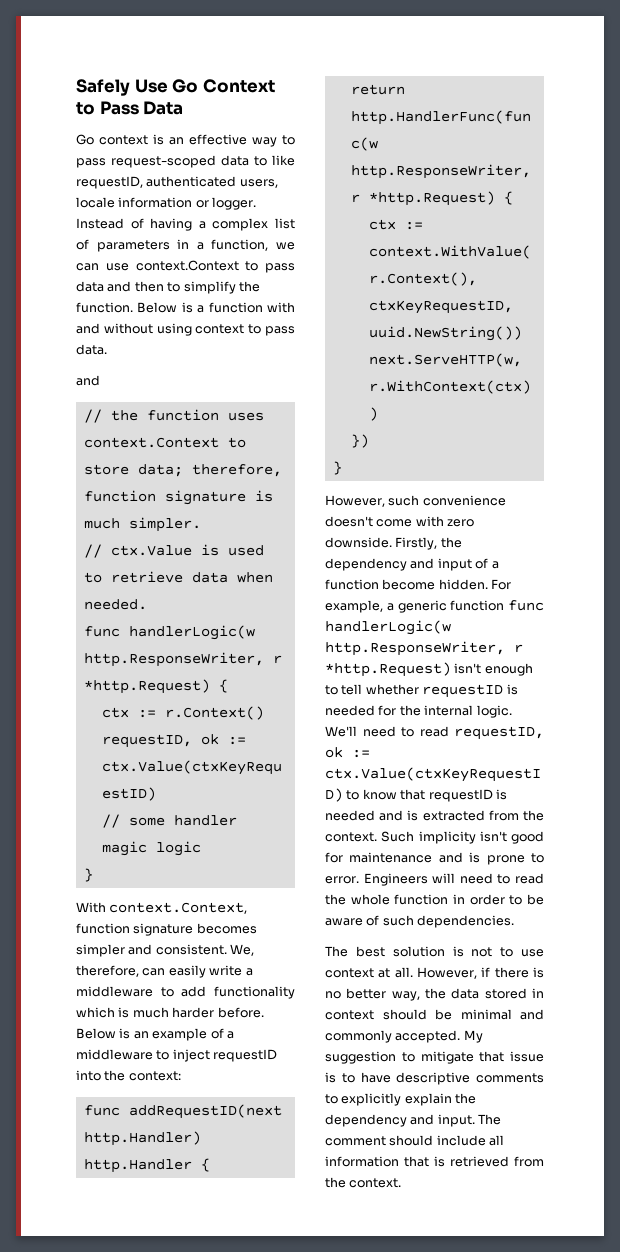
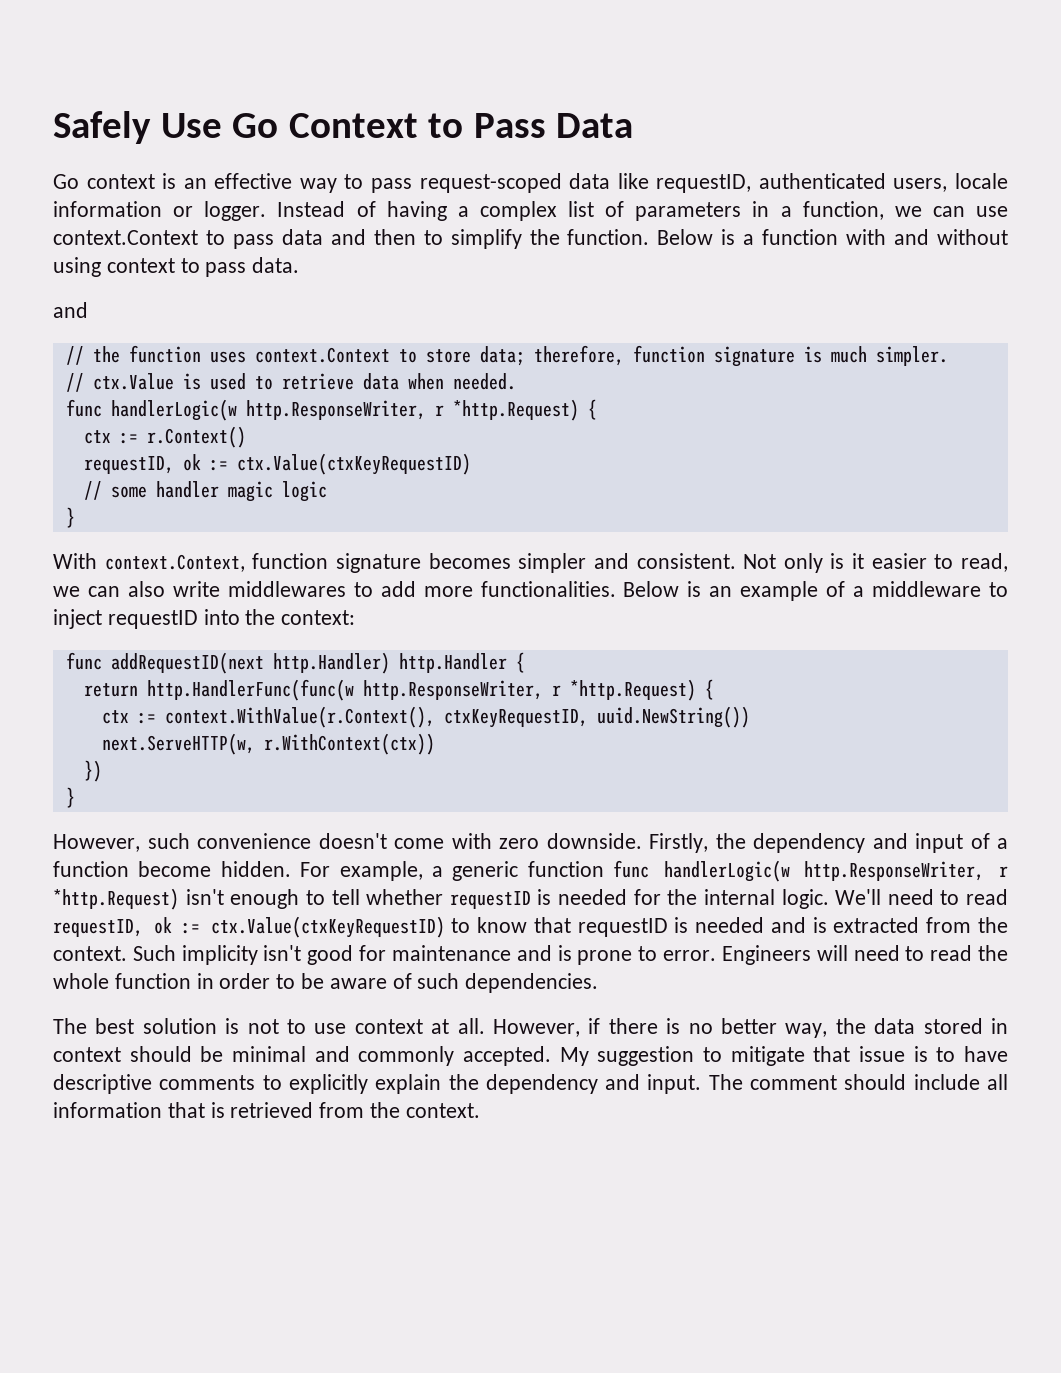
[254,156,267,166] to -> (611, 181) none
[230,944,255,956] [76,965,253,978] [76,986,295,999] [76,1007,264,1018] We, therefore, can easily write a middleware to add functionality which is much harder before. -> [743,553,1008,573] [53,581,616,597] Not only is it easier to read, we can also write middlewares to add more functionalities.

